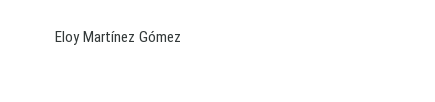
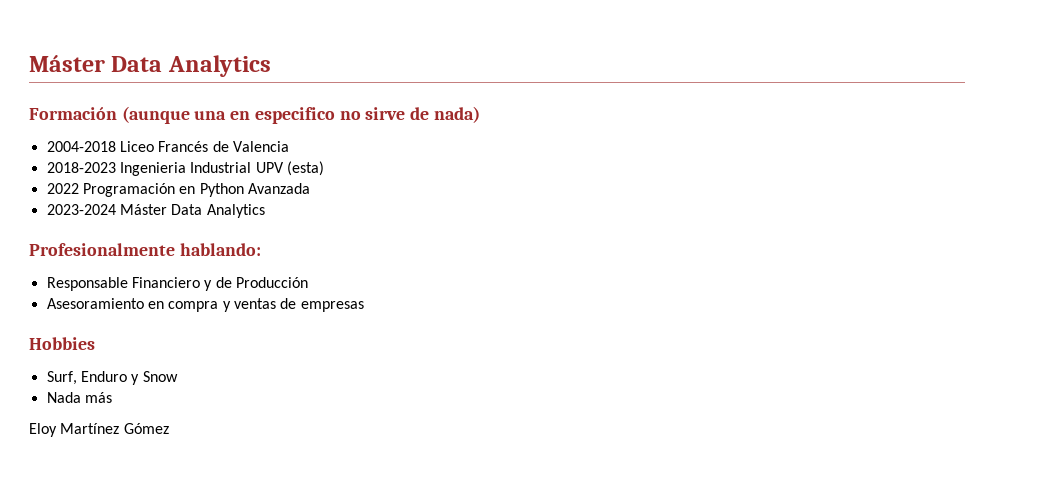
(55, 38) none -> [29,55,271,77] [29,106,480,124] [46,141,289,152] [46,161,324,176] [46,183,310,197] [46,204,265,218] [29,243,261,256] [46,277,308,291] [46,298,364,312] [29,337,95,350] [46,371,178,385] [46,392,112,403] Máster Data Analytics // Formación (aunque una en especifico no sirve de nada) // 2004-2018 Liceo Francés de Valencia // 2018-2023 Ingenieria Industrial UPV (esta) // 2022 Programación en Python Avanzada // 2023-2024 Máster Data Analytics // Profesionalmente hablando: // Responsable Financiero y de Producción // Asesoramiento en compra y ventas de empresas // Hobbies // Surf, Enduro y Snow // Nada más //

